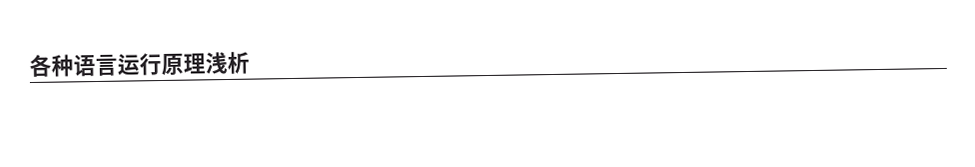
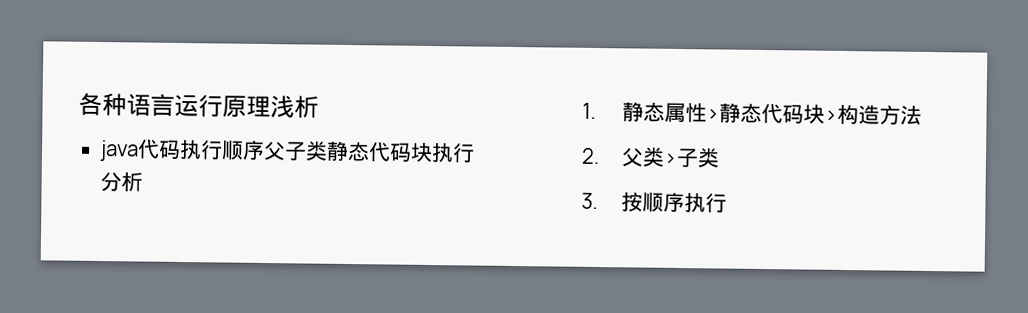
(250, 62) none -> [98,139,475,163] [99,172,143,192] [581,101,922,125] [580,146,720,168] [580,191,727,213] // java代码执行顺序父子类静态代码块执行分析 // 1.静态属性>静态代码块>构造方法 // 2.父类>子类 // 3.按顺序执行

